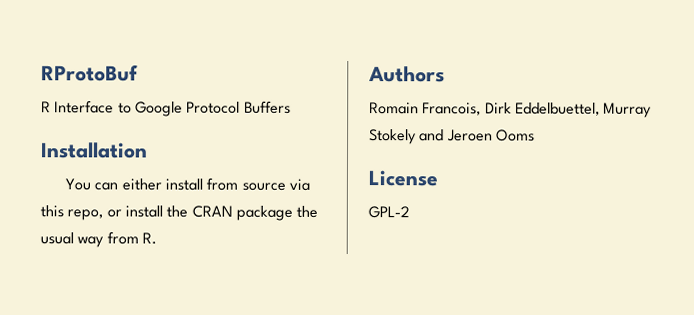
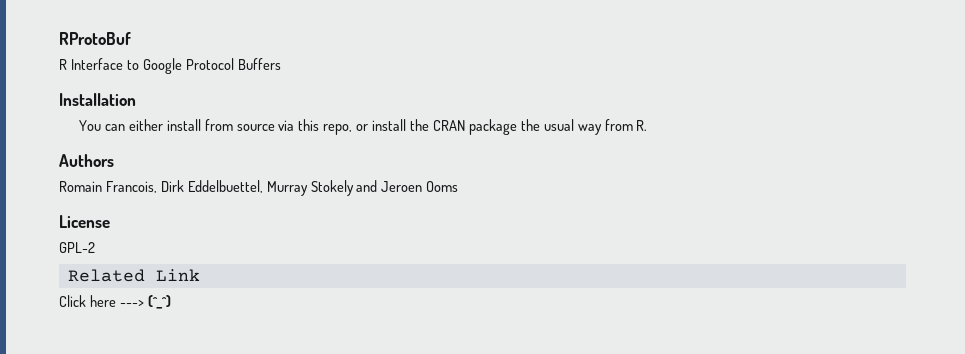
(410, 212) none -> [67,269,200,282] [59,295,171,309] // Related Link // Click here ---> (^_^)

